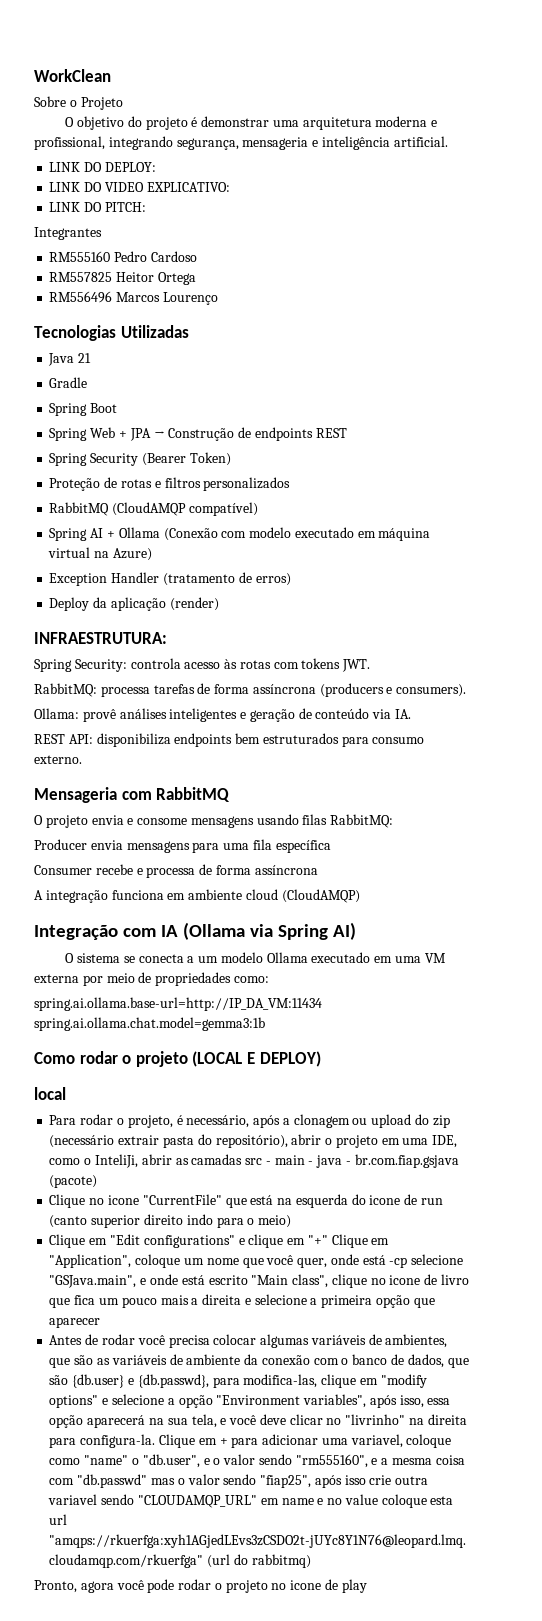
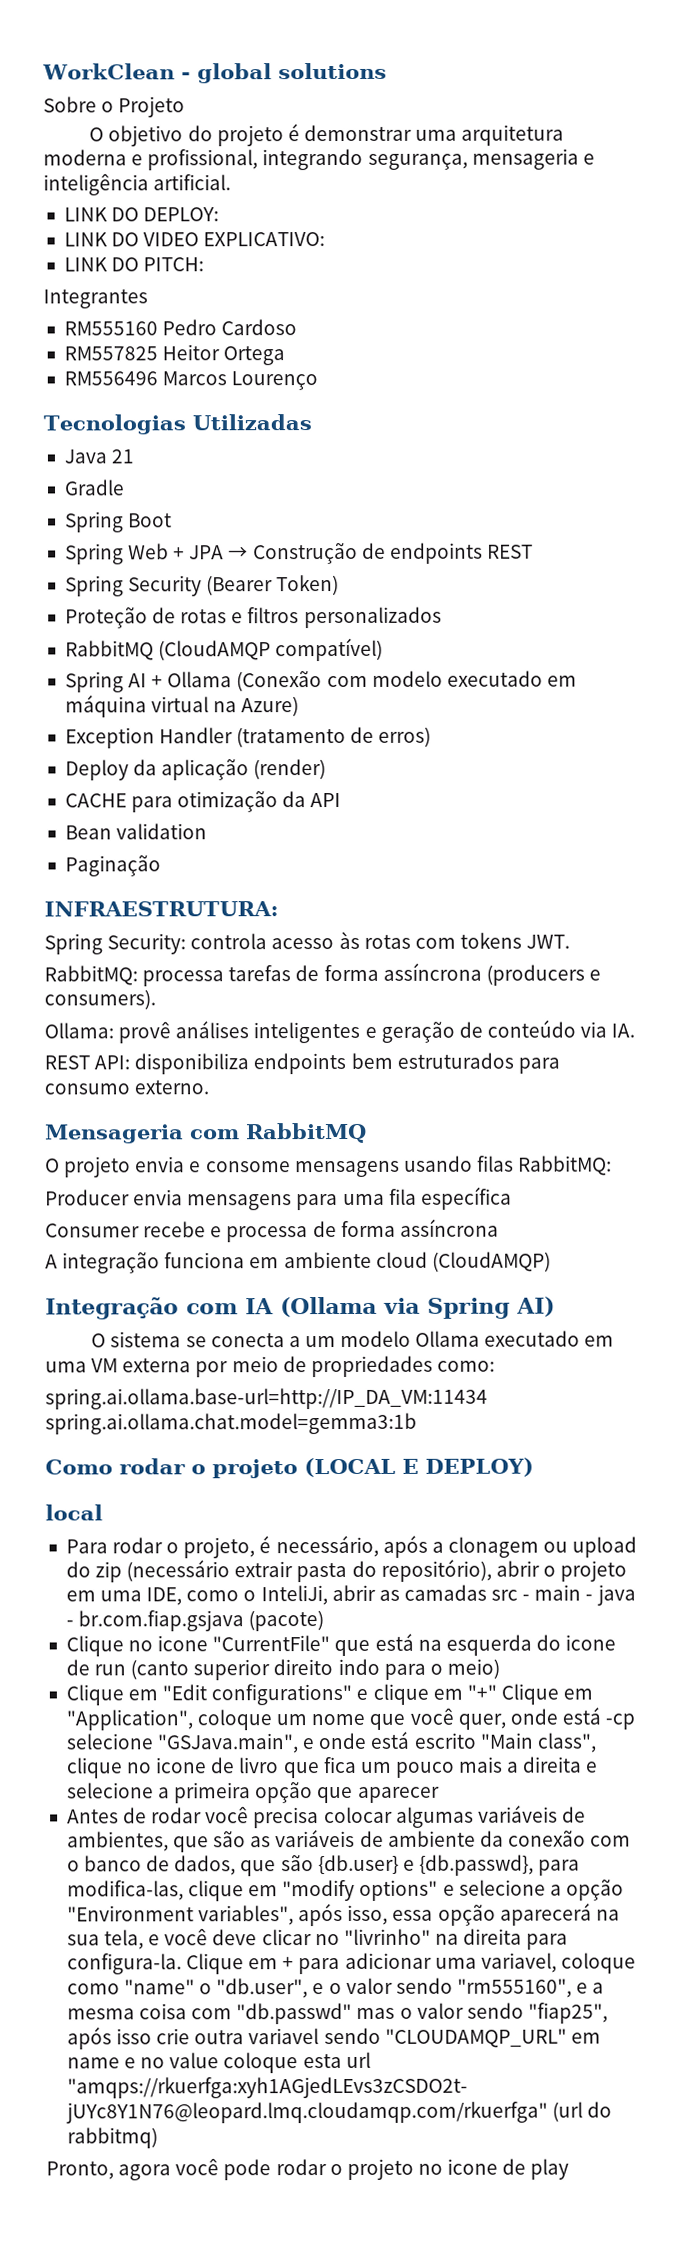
(111, 75) none -> [180,62,387,84] - global solutions
(219, 604) none -> [64,791,342,813] [64,823,208,840] [64,855,161,877] // CACHE para otimização da API // Bean validation // Paginação

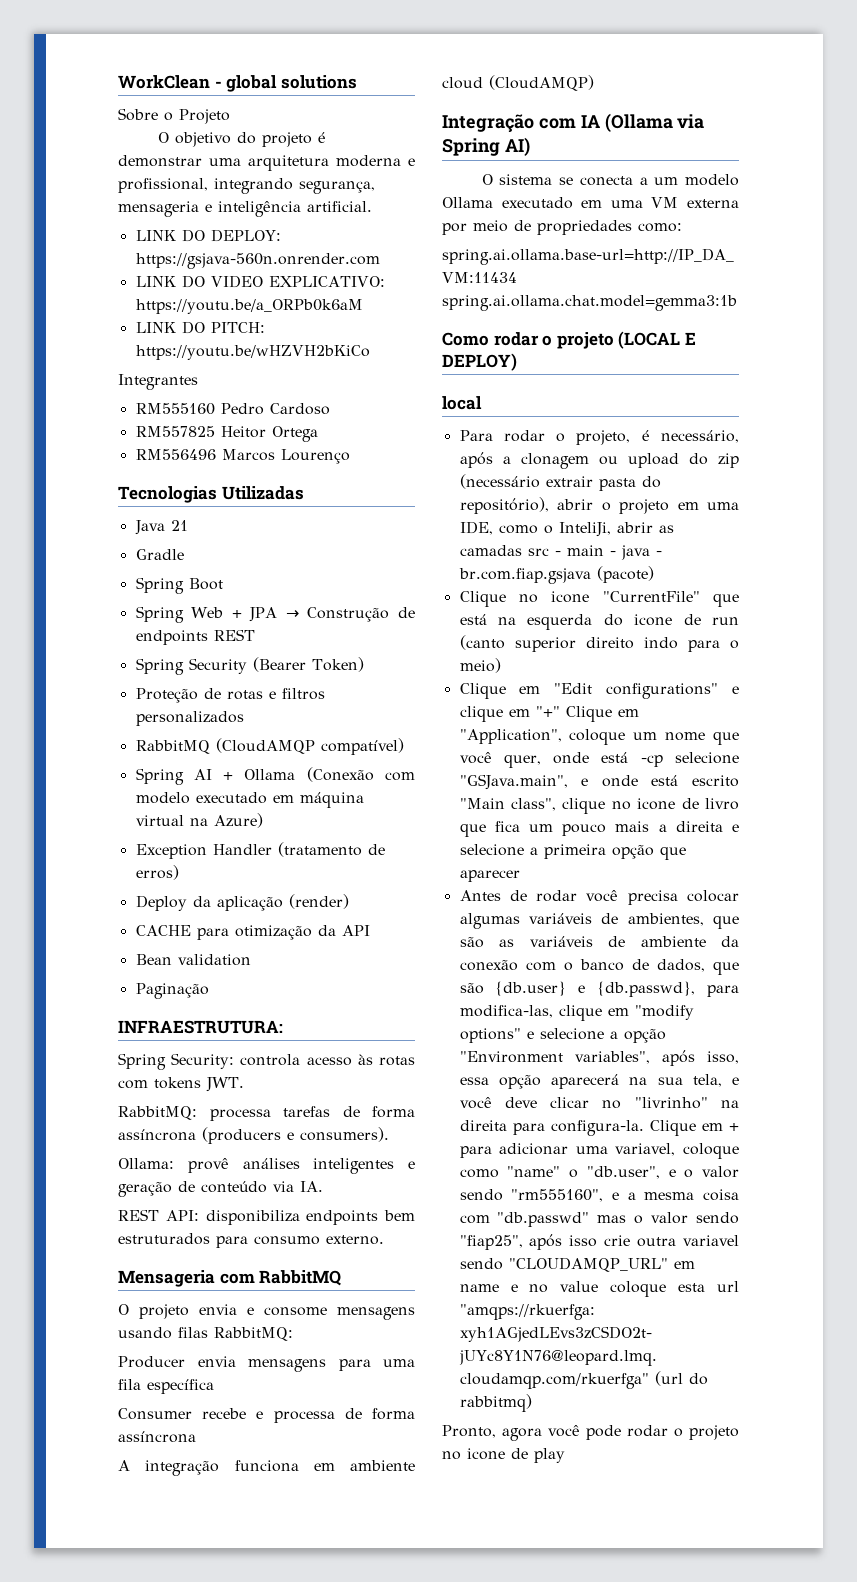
(220, 214) none -> [135,253,380,269] https://gsjava-560n.onrender.com
(326, 239) none -> [135,299,363,314] https://youtu.be/a_ORPb0k6aM
(205, 264) none -> [135,345,370,360] https://youtu.be/wHZVH2bKiCo

